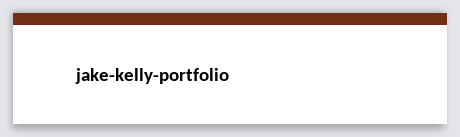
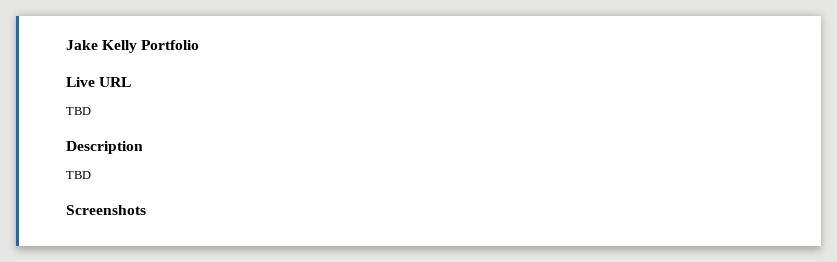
[75,68,229,84] jake-kelly-portfolio -> [66,40,200,53] [66,77,132,87] [66,107,91,115] [66,141,143,154] [66,171,91,179] [66,205,146,215] Jake Kelly Portfolio // Live URL // TBD // Description // TBD // Screenshots

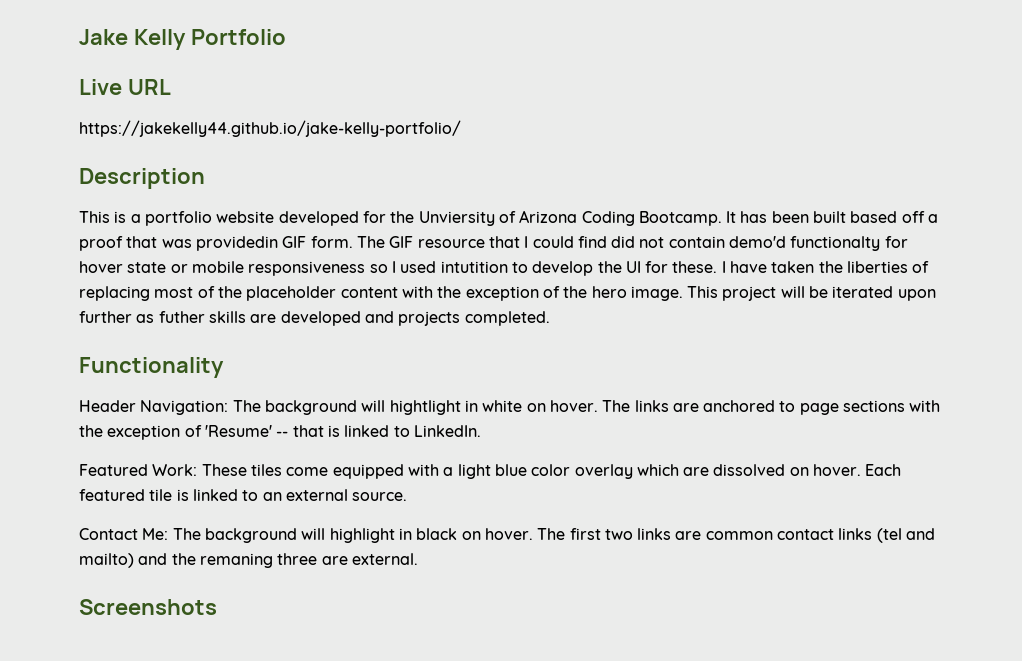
[66,107,91,115] TBD -> [79,120,461,137] https://jakekelly44.github.io/jake-kelly-portfolio/
[66,171,91,179] TBD -> [79,210,939,226] [79,236,908,251] [79,261,930,276] [79,286,936,301] [79,311,550,326] [79,357,224,378] [79,400,941,415] [79,425,481,440] [79,464,902,479] [79,489,408,501] [79,528,936,543] [79,553,418,568] This is a portfolio website developed for the Unviersity of Arizona Coding Bootcamp. It has been built based off a proof that was providedin GIF form. The GIF resource that I could find did not contain demo'd functionalty for hover state or mobile responsiveness so I used intutition to develop the UI for these. I have taken the liberties of replacing most of the placeholder content with the exception of the hero image. This project will be iterated upon further as futher skills are developed and projects completed. // Functionality // Header Navigation: The background will hightlight in white on hover. The links are anchored to page sections with the exception of 'Resume' -- that is linked to LinkedIn. // Featured Work: These tiles come equipped with a light blue color overlay which are dissolved on hover. Each featured tile is linked to an external source. // Contact Me: The background will highlight in black on hover. The first two links are common contact links (tel and mailto) and the remaning three are external.

